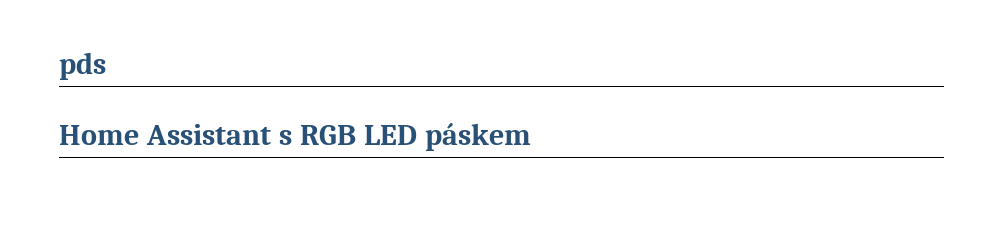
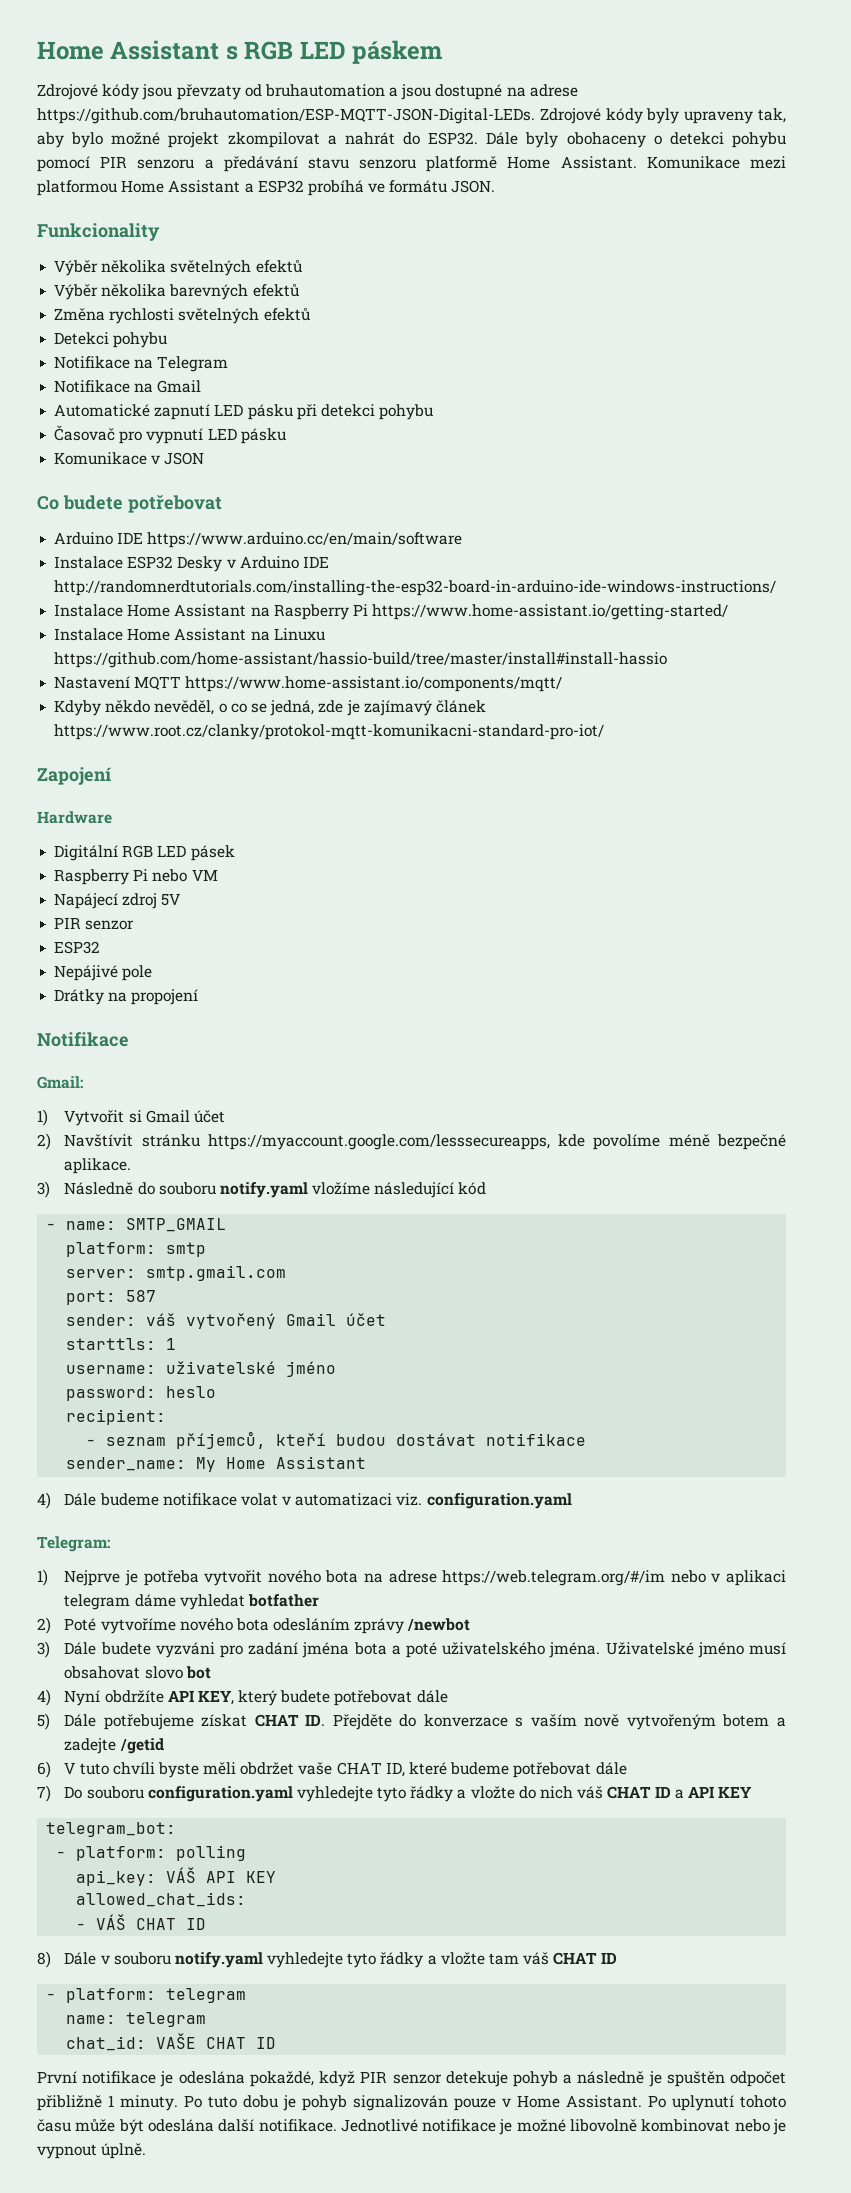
[59,52,106,80] pds // -> (37, 50) none
(531, 137) none -> [37,84,578,100] [37,108,786,124] [37,132,786,148] [37,156,786,172] [37,180,496,196] [37,223,160,241] [54,259,302,276] [54,283,299,300] [54,307,310,324] [54,332,168,348] [54,356,229,372] [54,380,202,393] [54,404,434,420] [54,425,286,444] [54,452,205,465] [37,495,222,513] [54,532,463,548] [54,556,329,572] [54,580,777,596] [54,604,729,620] [54,628,325,641] [54,652,668,668] [54,676,563,692] [54,700,486,716] [54,724,605,740] [37,767,112,785] [37,811,112,824] [54,845,235,861] [54,869,218,885] [54,893,181,909] [54,917,135,930] [54,941,101,954] [54,965,153,981] [54,989,199,1005] [37,1032,129,1047] [37,1076,83,1089] [37,1109,225,1126] [37,1133,787,1150] [64,1158,132,1174] [37,1181,487,1198] [46,1218,227,1232] [66,1242,207,1257] [66,1265,287,1281] [66,1290,157,1305] [66,1313,387,1329] [66,1338,177,1350] [66,1361,337,1377] [66,1386,217,1401] [66,1409,167,1425] [86,1431,587,1449] [66,1456,367,1472] [37,1492,572,1509] [37,1536,110,1552] [37,1569,787,1586] [64,1594,319,1610] [37,1617,471,1634] [37,1641,786,1658] [64,1666,211,1679] [37,1689,448,1706] [37,1713,786,1730] [64,1738,164,1754] [37,1761,627,1778] [37,1785,753,1802] [46,1822,177,1837] [56,1845,247,1861] [76,1867,277,1886] [76,1892,247,1907] [76,1914,207,1930] [37,1951,617,1968] [46,1988,247,2003] [66,2012,207,2027] [66,2033,277,2051] [37,2071,786,2087] [37,2095,786,2111] [37,2118,786,2135] [37,2143,147,2159] // Zdrojové kódy jsou převzaty od bruhautomation a jsou dostupné na adrese https://github.com/bruhautomation/ESP-MQTT-JSON-Digital-LEDs. Zdrojové kódy byly upraveny tak, aby bylo možné projekt zkompilovat a nahrát do ESP32. Dále byly obohaceny o detekci pohybu pomocí PIR senzoru a předávání stavu senzoru platformě Home Assistant. Komunikace mezi platformou Home Assistant a ESP32 probíhá ve formátu JSON. // Funkcionality // Výběr několika světelných efektů // Výběr několika barevných efektů // Změna rychlosti světelných efektů // Detekci pohybu // Notifikace na Telegram // Notifikace na Gmail // Automatické zapnutí LED pásku při detekci pohybu // Časovač pro vypnutí LED pásku // Komunikace v JSON // Co budete potřebovat // Arduino IDE https://www.arduino.cc/en/main/software // Instalace ESP32 Desky v Arduino IDE http://randomnerdtutorials.com/installing-the-esp32-board-in-arduino-ide-windows-instructions/ // Instalace Home Assistant na Raspberry Pi https://www.home-assistant.io/getting-started/ // Instalace Home Assistant na Linuxu https://github.com/home-assistant/hassio-build/tree/master/install#install-hassio // Nastavení MQTT https://www.home-assistant.io/components/mqtt/ // Kdyby někdo nevěděl, o co se jedná, zde je zajímavý článek https://www.root.cz/clanky/protokol-mqtt-komunikacni-standard-pro-iot/ // Zapojení // Hardware // Digitální RGB LED pásek // Raspberry Pi nebo VM // Napájecí zdroj 5V // PIR senzor // ESP32 // Nepájivé pole // Drátky na propojení // Notifikace // Gmail: // 1) Vytvořit si Gmail účet // 2) Navštívit stránku https://myaccount.google.com/lesssecureapps, kde povolíme méně bezpečné aplikace. // 3) Následně do souboru notify.yaml vložíme následující kód // - name: SMTP_GMAIL // platform: smtp // server: smtp.gmail.com // port: 587 // sender: váš vytvořený Gmail účet // starttls: 1 // username: uživatelské jméno // password: heslo // recipient: // - seznam příjemců, kteří budou dostávat notifikace // sender_name: My Home Assistant // 4) Dále budeme notifikace volat v automatizaci viz. configuration.yaml // Telegram: // 1) Nejprve je potřeba vytvořit nového bota na adrese https://web.telegram.org/#/im nebo v aplikaci telegram dáme vyhledat botfather // 2) Poté vytvoříme nového bota odesláním zprávy /newbot // 3) Dále budete vyzváni pro zadání jména bota a poté uživatelského jména. Uživatelské jméno musí obsahovat slovo bot // 4) Nyní obdržíte API KEY, který budete potřebovat dále // 5) Dále potřebujeme získat CHAT ID. Přejděte do konverzace s vaším nově vytvořeným botem a zadejte /getid // 6) V tuto chvíli byste měli obdržet vaše CHAT ID, které budeme potřebovat dále // 7) Do souboru configuration.yaml vyhledejte tyto řádky a vložte do nich váš CHAT ID a API KEY // telegram_bot: // - platform: polling // api_key: VÁŠ API KEY // allowed_chat_ids: // - VÁŠ CHAT ID // 8) Dále v souboru notify.yaml vyhledejte tyto řádky a vložte tam váš CHAT ID // - platform: telegram // name: telegram // chat_id: VAŠE CHAT ID // První notifikace je odeslána pokaždé, když PIR senzor detekuje pohyb a následně je spuštěn odpočet přibližně 1 minuty. Po tuto dobu je pohyb signalizován pouze v Home Assistant. Po uplynutí tohoto času může být odeslána další notifikace. Jednotlivé notifikace je možné libovolně kombinovat nebo je vypnout úplně.

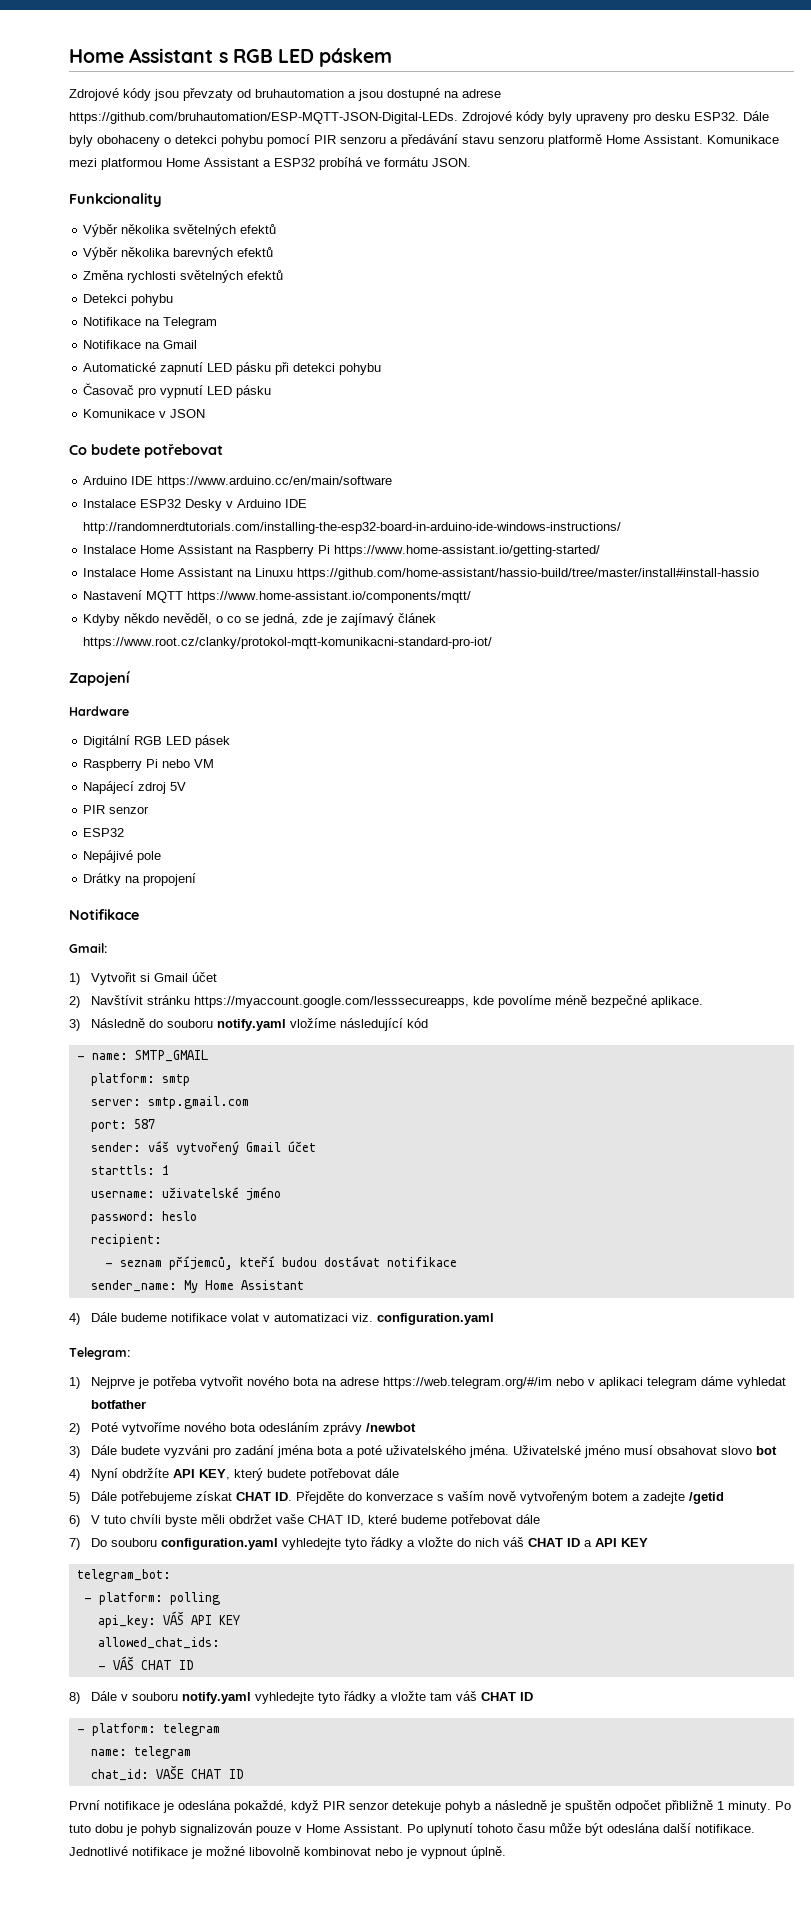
[757,108,786,123] [37,132,421,148] tak, aby bylo možné projekt zkompilovat a nahrát do -> [633,112,690,124] pro desku

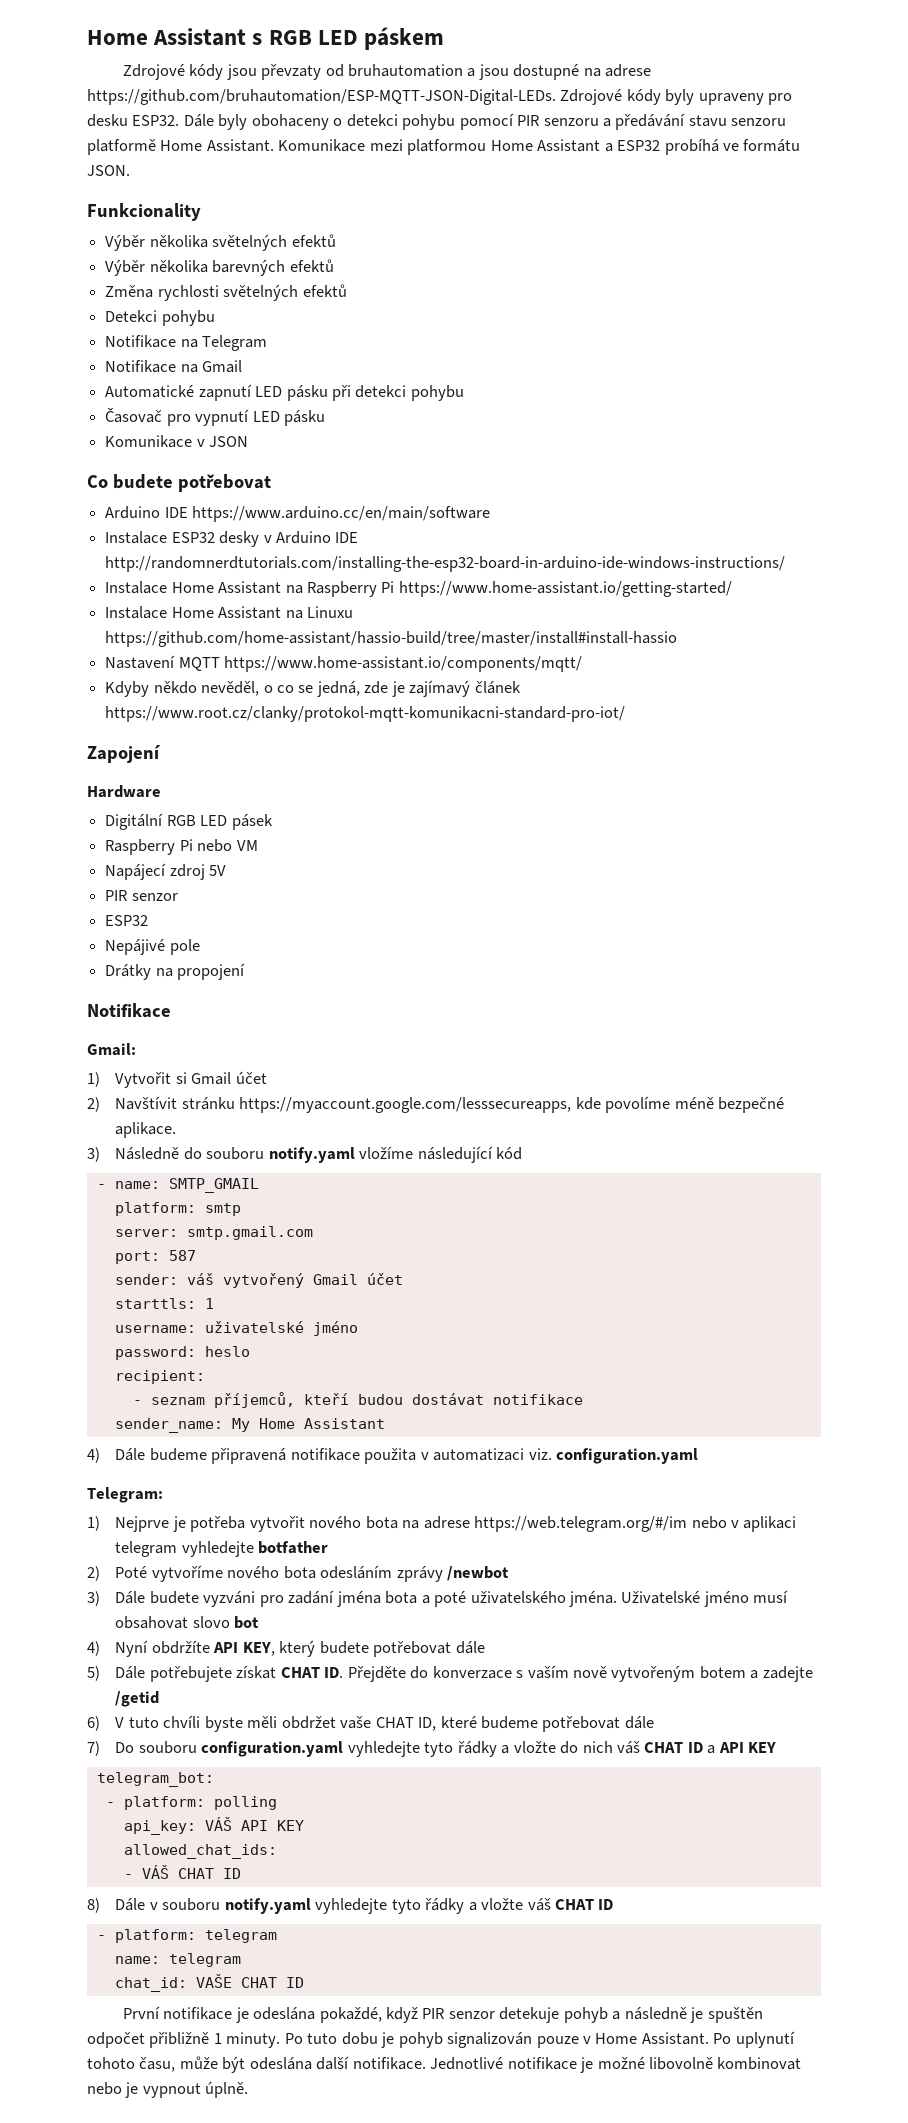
[185,499,223,511] Desky -> [219,531,260,547] desky
[170,1313,259,1322] notifikace volat -> [211,1448,417,1464] připravená notifikace použita
[700,1376,786,1389] dáme vyhledat -> [181,1541,254,1557] vyhledejte
[120,1491,192,1504] potřebujeme -> [149,1666,232,1682] potřebujete
[429,1692,452,1701] tam -> (524, 1904) none
[517,1823,545,1833] času -> [139,2057,176,2072] času,

